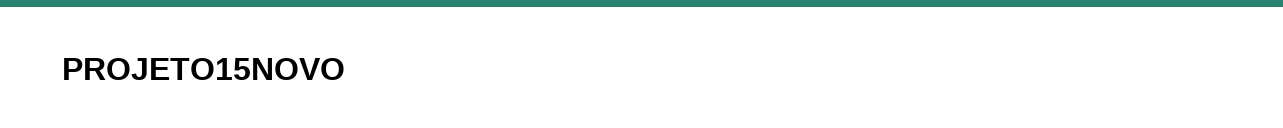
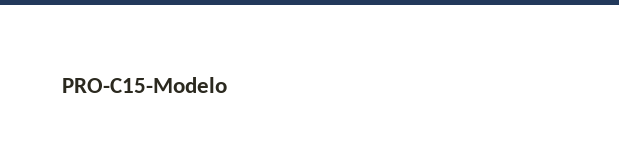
[62,58,345,80] PROJETO15NOVO -> [62,77,227,93] PRO-C15-Modelo

